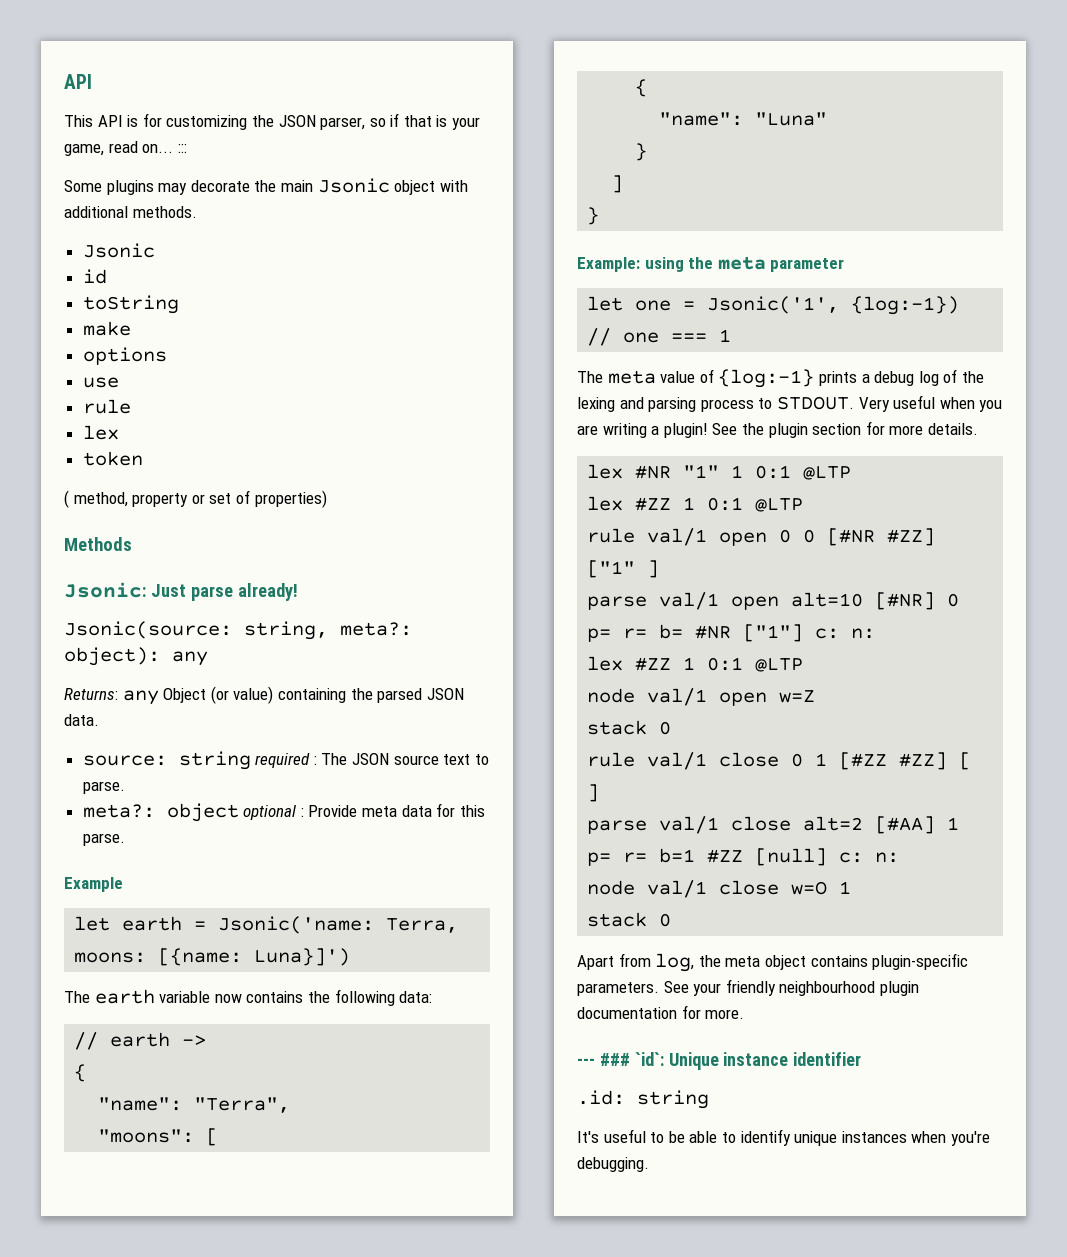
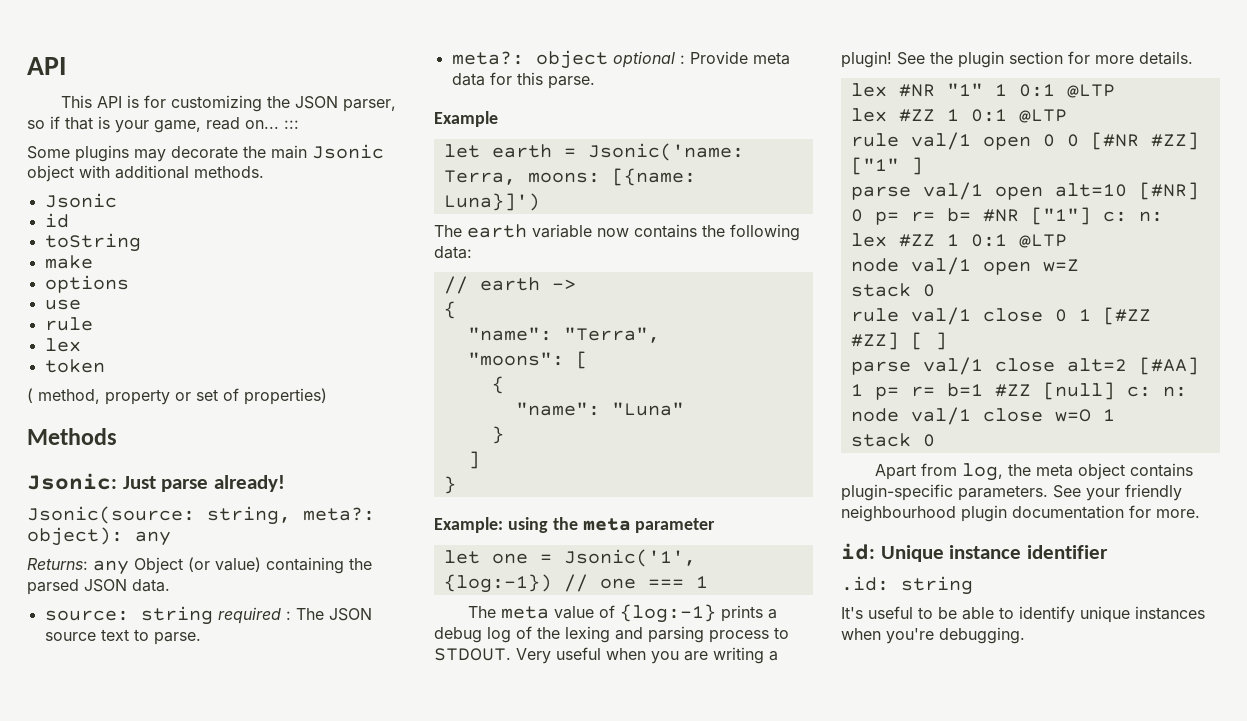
[577,1052,664,1066] --- ### `id`: -> [841,543,875,560] id:

